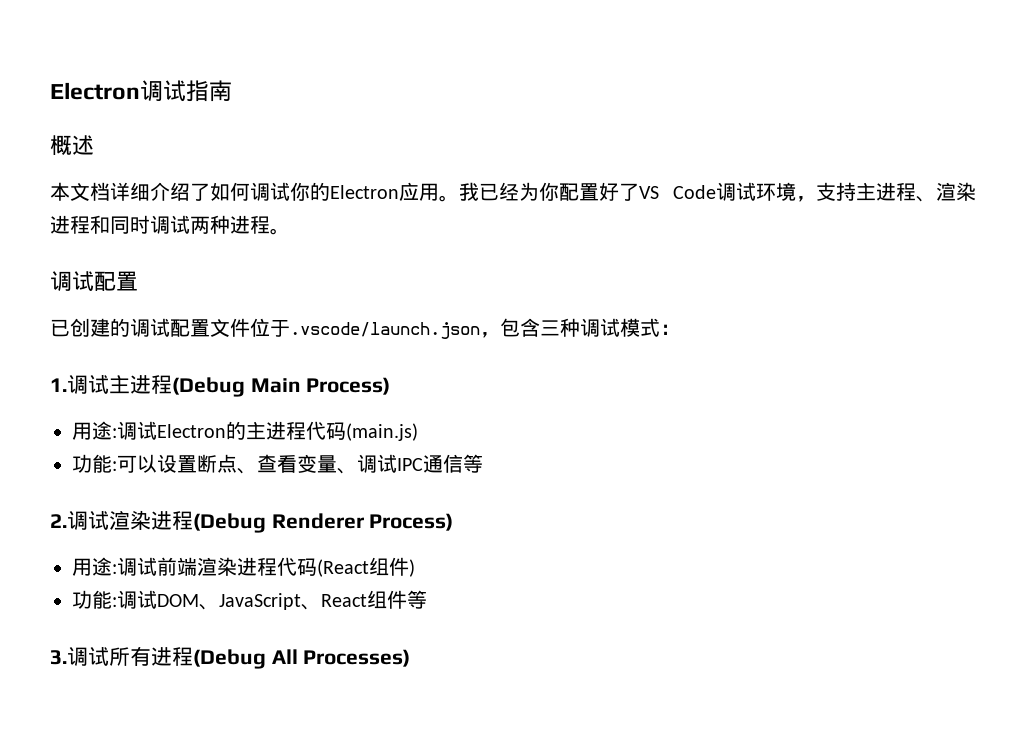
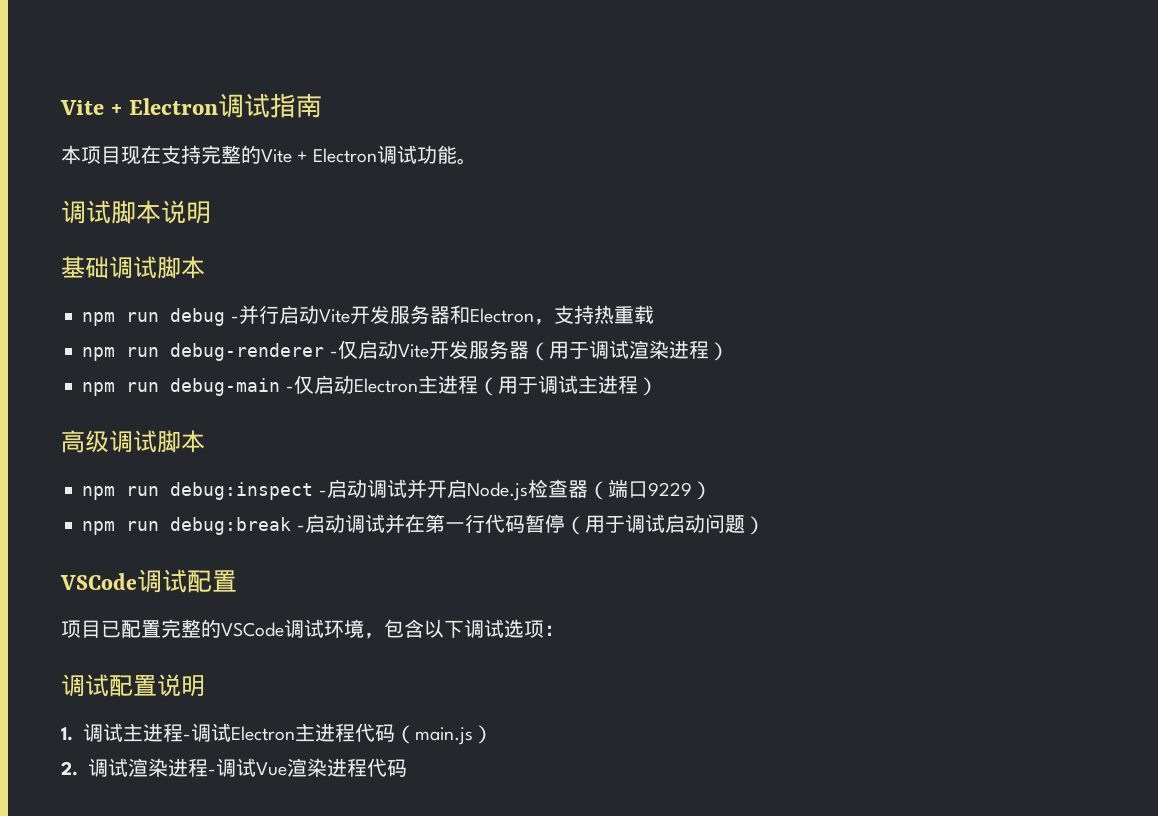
(50, 91) none -> [60,100,123,115] Vite +
[50,135,94,155] [50,182,976,202] [50,215,290,235] [50,271,138,291] [50,318,680,339] [50,375,391,397] [72,421,418,441] [72,454,483,474] [50,510,454,533] [72,557,415,577] [72,590,427,610] [50,646,411,669] // 概述 // 本文档详细介绍了如何调试你的Electron应用。我已经为你配置好了VS Code调试环境，支持主进程、渲染进程和同时调试两种进程。 // 调试配置 // 已创建的调试配置文件位于.vscode/launch.json，包含三种调试模式： // 1.调试主进程(Debug Main Process) // 用途:调试Electron的主进程代码(main.js) // 功能:可以设置断点、查看变量、调试IPC通信等 // 2.调试渲染进程(Debug Renderer Process) // 用途:调试前端渲染进程代码(React组件) // 功能:调试DOM、JavaScript、React组件等 // 3.调试所有进程(Debug All Processes) -> [61,145,477,165] [61,200,211,224] [61,256,205,279] [82,305,654,326] [82,340,729,361] [82,375,658,396] [61,430,205,453] [82,479,712,501] [82,514,765,535] [60,569,237,593] [61,619,564,639] [61,674,205,697] [61,723,494,745] [61,758,407,777] // 本项目现在支持完整的Vite + Electron调试功能。 // 调试脚本说明 // 基础调试脚本 // npm run debug -并行启动Vite开发服务器和Electron，支持热重载 // npm run debug-renderer -仅启动Vite开发服务器（用于调试渲染进程） // npm run debug-main -仅启动Electron主进程（用于调试主进程） // 高级调试脚本 // npm run debug:inspect -启动调试并开启Node.js检查器（端口9229） // npm run debug:break -启动调试并在第一行代码暂停（用于调试启动问题） // VSCode调试配置 // 项目已配置完整的VSCode调试环境，包含以下调试选项： // 调试配置说明 // 1.调试主进程-调试Electron主进程代码（main.js） // 2.调试渲染进程-调试Vue渲染进程代码

